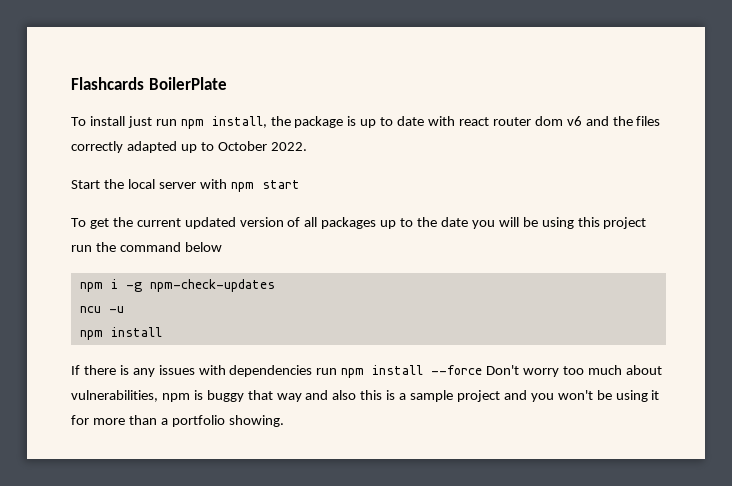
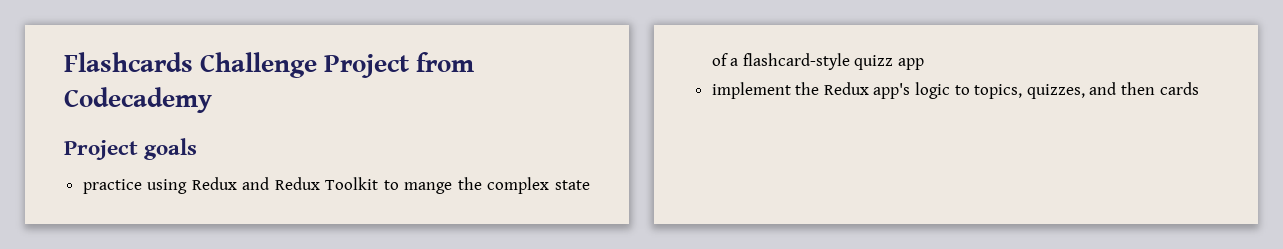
[148,77,227,90] [71,116,661,129] [71,141,307,153] [71,179,300,192] [71,217,647,229] [71,242,222,252] [79,279,275,292] [79,306,124,313] [79,327,162,340] [71,365,662,378] [71,390,660,402] [71,415,284,427] BoilerPlate // To install just run npm install, the package is up to date with react router dom v6 and the files correctly adapted up to October 2022. // Start the local server with npm start // To get the current updated version of all packages up to the date you will be using this project run the command below // npm i -g npm-check-updates // ncu -u // npm install // If there is any issues with dependencies run npm install --force Don't worry too much about vulnerabilities, npm is buggy that way and also this is a sample project and you won't be using it for more than a portfolio showing. -> [200,52,475,78] [64,87,212,113] [64,138,198,160] [82,177,590,194] [711,53,925,70] [711,82,1199,99] Challenge Project from Codecademy // Project goals // practice using Redux and Redux Toolkit to mange the complex state of a flashcard-style quizz app // implement the Redux app's logic to topics, quizzes, and then cards

